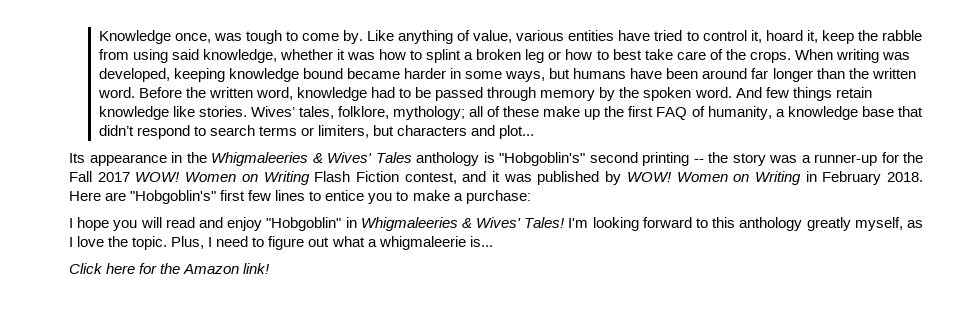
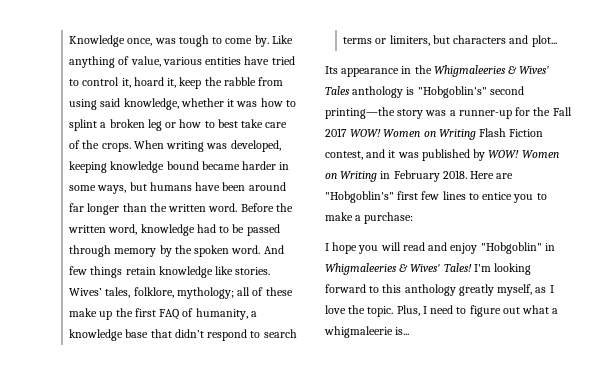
[642,152,728,166] printing -- the -> [325,107,395,119] printing—the
[69,263,271,274] // Click here for the Amazon link! -> (410, 331) none

